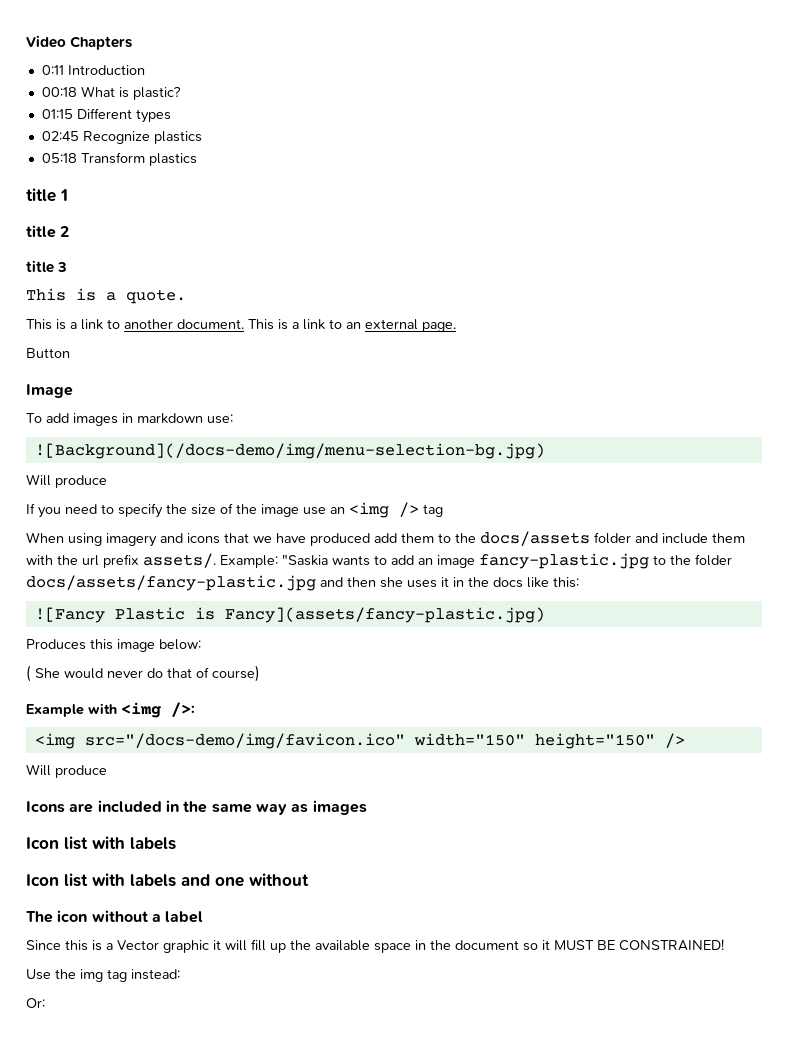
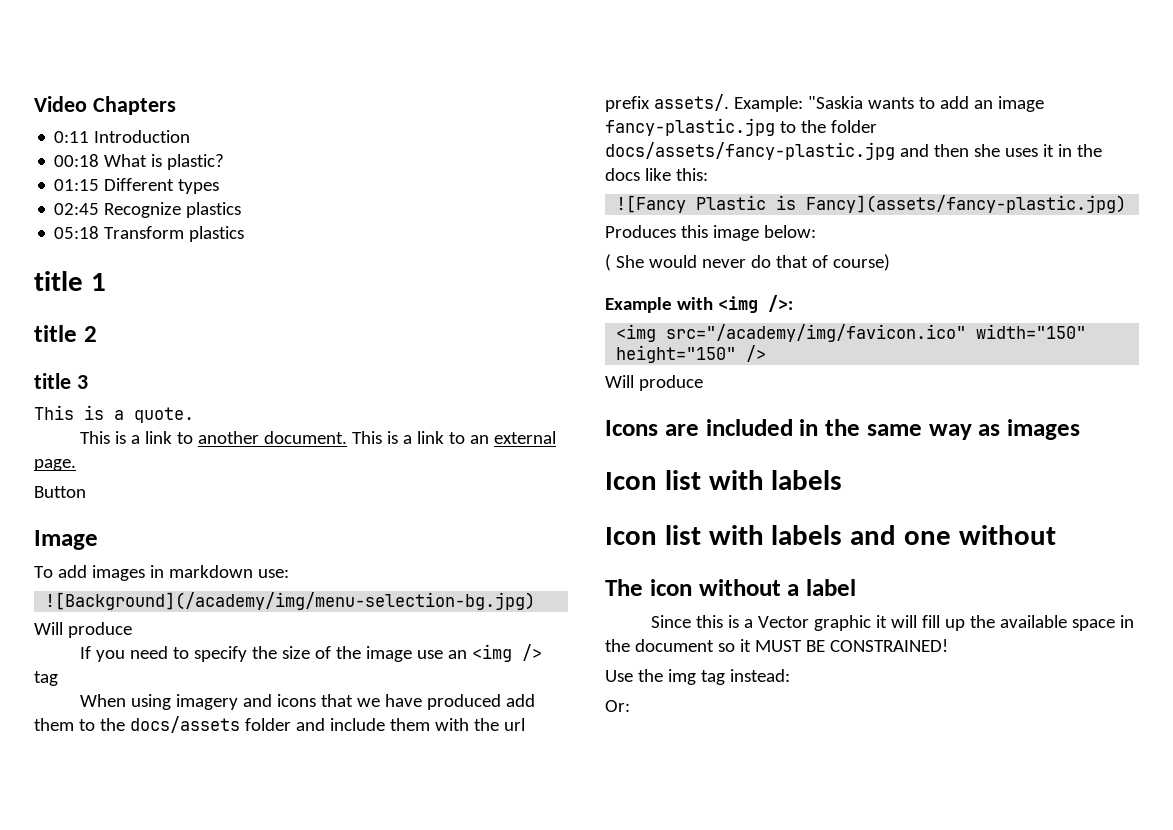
[34,443,545,459] ![Background](/docs-demo/img/menu-selection-bg.jpg) -> [45,592,536,610] ![Background](/academy/img/menu-selection-bg.jpg)
[84,733,405,749] src="/docs-demo/img/favicon.ico" -> [666,324,967,342] src="/academy/img/favicon.ico"

